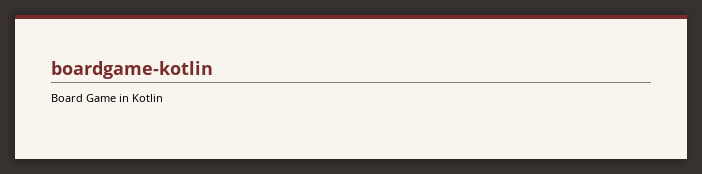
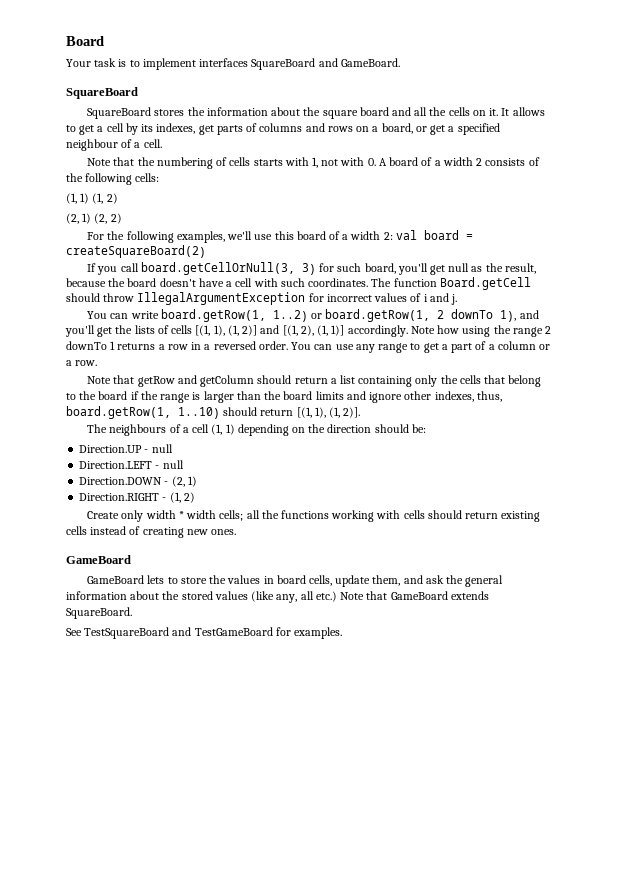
[51,61,213,79] [51,94,163,102] boardgame-kotlin // Board Game in Kotlin -> [66,36,104,46] [66,58,400,70] [66,87,138,99] [87,107,545,119] [66,123,500,135] [66,139,162,151] [87,157,540,169] [66,173,160,185] [66,193,118,204] [66,213,122,224] [87,230,473,243] [66,245,206,258] [87,262,536,275] [66,277,531,290] [66,292,458,305] [87,309,539,322] [65,325,552,337] [66,341,551,353] [66,360,98,366] [87,375,542,387] [66,391,502,403] [66,406,361,419] [87,424,426,436] [79,444,173,453] [79,460,184,469] [79,476,197,487] [79,492,195,503] [87,510,541,522] [66,526,237,538] [66,555,131,564] [87,575,504,587] [66,591,489,603] [66,607,132,619] [66,627,343,639] Board // Your task is to implement interfaces SquareBoard and GameBoard. // SquareBoard // SquareBoard stores the information about the square board and all the cells on it. It allows to get a cell by its indexes, get parts of columns and rows on a board, or get a specified neighbour of a cell. // Note that the numbering of cells starts with 1, not with 0. A board of a width 2 consists of the following cells: // (1, 1) (1, 2) // (2, 1) (2, 2) // For the following examples, we'll use this board of a width 2: val board = createSquareBoard(2) // If you call board.getCellOrNull(3, 3) for such board, you'll get null as the result, because the board doesn't have a cell with such coordinates. The function Board.getCell should throw IllegalArgumentException for incorrect values of i and j. // You can write board.getRow(1, 1..2) or board.getRow(1, 2 downTo 1), and you'll get the lists of cells [(1, 1), (1, 2)] and [(1, 2), (1, 1)] accordingly. Note how using the range 2 downTo 1 returns a row in a reversed order. You can use any range to get a part of a column or a row. // Note that getRow and getColumn should return a list containing only the cells that belong to the board if the range is larger than the board limits and ignore other indexes, thus, board.getRow(1, 1..10) should return [(1, 1), (1, 2)]. // The neighbours of a cell (1, 1) depending on the direction should be: // Direction.UP - null // Direction.LEFT - null // Direction.DOWN - (2, 1) // Direction.RIGHT - (1, 2) // Create only width * width cells; all the functions working with cells should return existing cells instead of creating new ones. // GameBoard // GameBoard lets to store the values in board cells, update them, and ask the general information about the stored values (like any, all etc.) Note that GameBoard extends SquareBoard. // See TestSquareBoard and TestGameBoard for examples.

